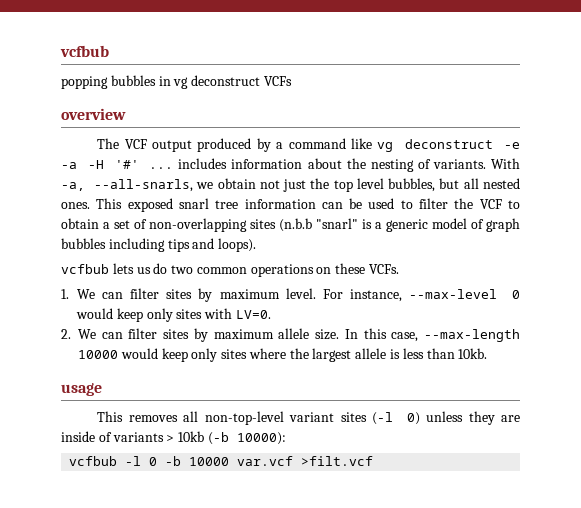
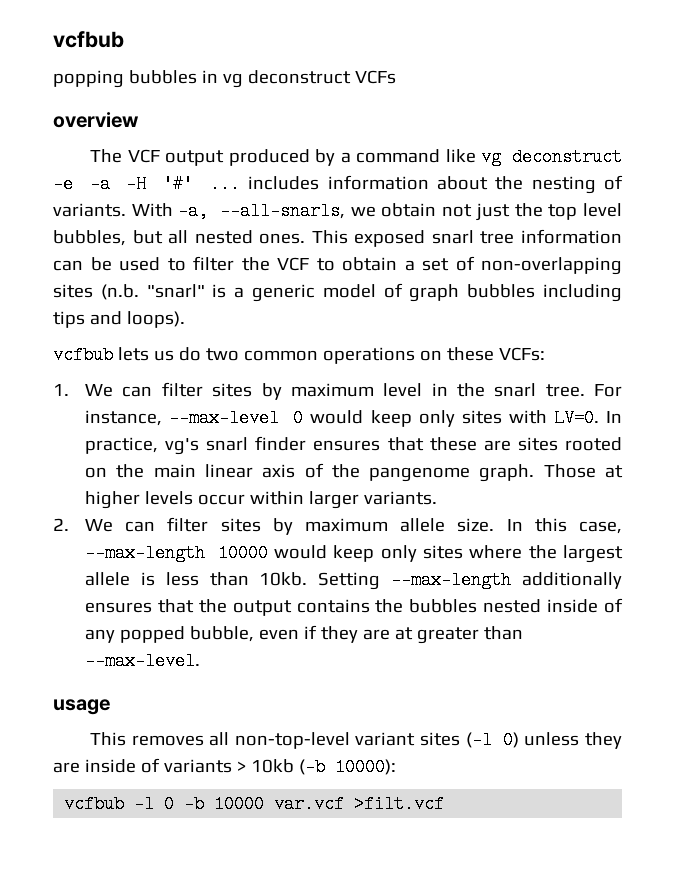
[279,218,312,232] (n.b.b -> [100,284,139,300] (n.b.
[369,264,400,274] VCFs. -> [498,347,545,361] VCFs:
[285,288,316,299] level. -> [383,383,585,397] level in the snarl tree.
(271, 314) none -> [606,411,622,423] [85,436,622,455] [85,463,623,482] [85,491,438,509] In practice, vg's snarl finder ensures that these are sites rooted on the main linear axis of the pangenome graph. Those at higher levels occur within larger variants.
(488, 353) none -> [318,571,622,590] [85,598,623,616] [85,625,524,644] [85,652,201,670] Setting --max-length additionally ensures that the output contains the bubbles nested inside of any popped bubble, even if they are at greater than --max-level.

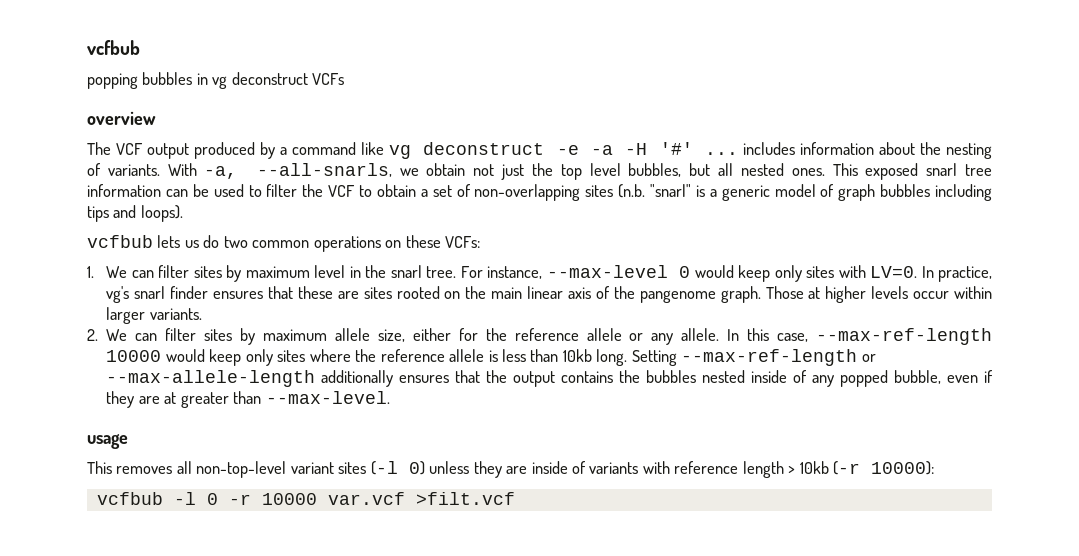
[457,518,495,532] size. -> [377,328,720,345] size, either for the reference allele or any allele.
[85,544,206,562] --max-length -> [816,328,993,345] --max-ref-length
[563,545,623,563] largest -> [380,349,445,362] reference
[259,571,512,590] 10kb. Setting --max-length -> [562,349,876,366] [106,370,316,387] 10kb long. Setting --max-ref-length or --max-allele-length
(232, 766) none -> [642,461,784,478] with reference length
[298,758,325,776] (-b -> [833,461,861,475] (-r
[184,795,205,813] -b -> [228,494,251,505] -r

